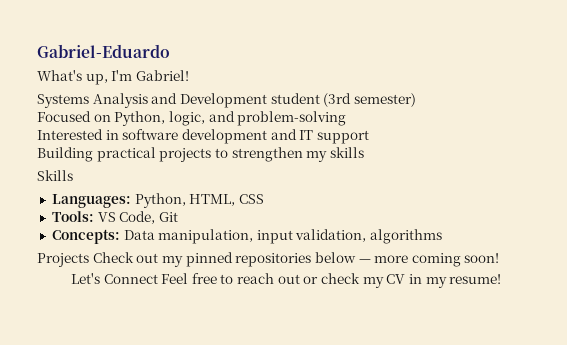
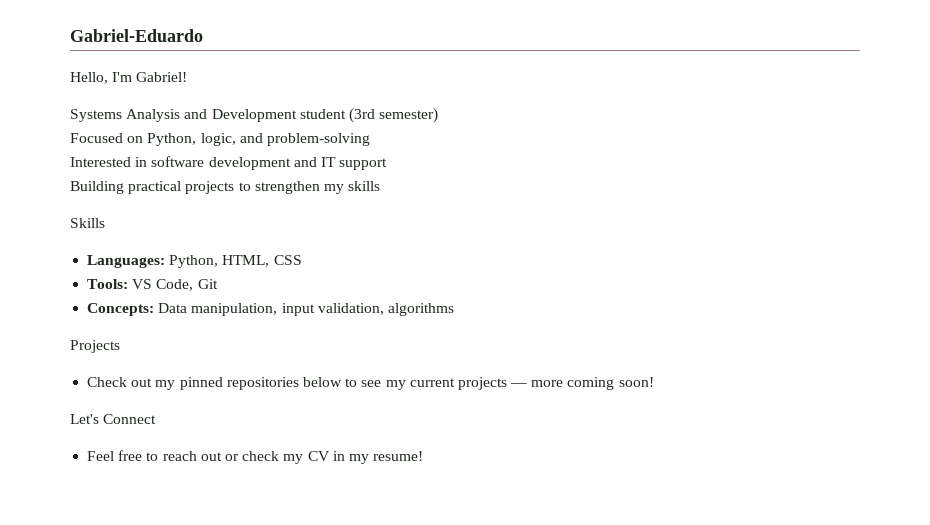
[37,70,108,85] What's up, -> [70,72,108,84] Hello,
(89, 260) none -> (120, 346) //
(356, 257) none -> [345,377,507,390] to see my current projects
(158, 279) none -> (157, 419) //

